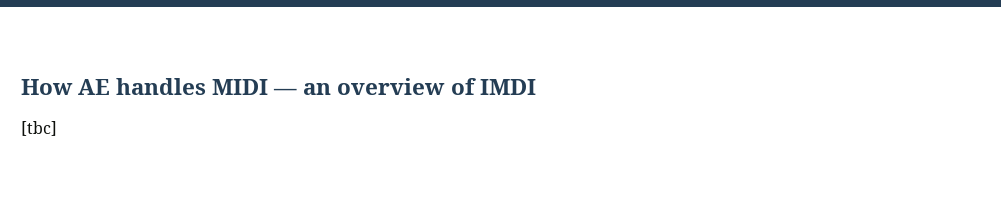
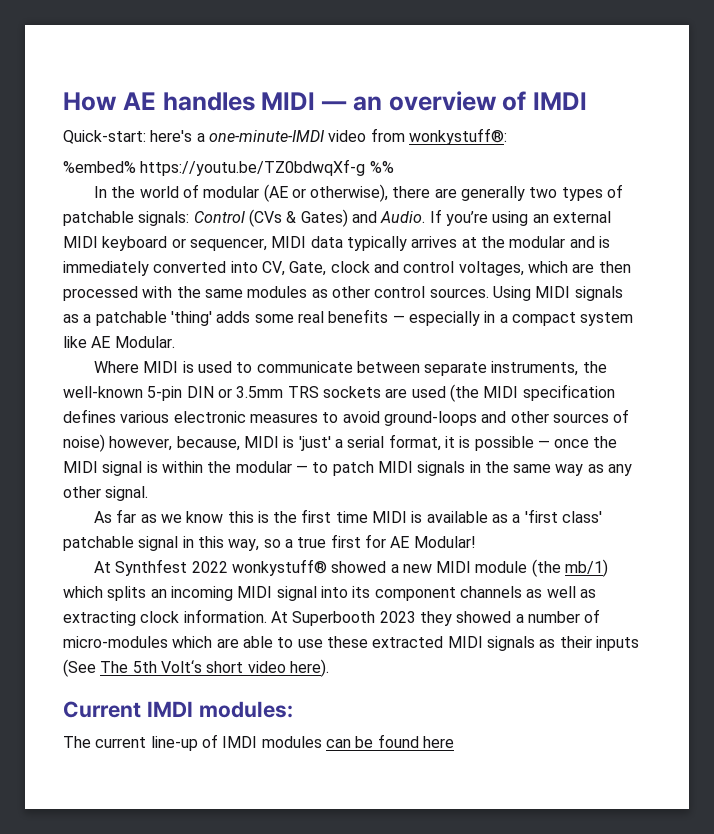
[21,121,57,136] [tbc] -> [63,128,507,145] [63,159,394,176] [93,184,624,202] [63,209,611,227] [63,236,610,251] [63,261,631,276] [63,286,623,301] [63,309,634,326] [63,336,175,348] [93,361,607,376] [63,384,615,402] [63,409,630,426] [63,434,618,452] [63,461,633,476] [63,486,149,501] [93,509,603,523] [63,534,476,551] [93,559,609,577] [63,586,596,601] [63,609,601,626] [63,636,639,651] [63,659,329,677] [63,701,293,718] [63,734,454,751] Quick-start: here's a one-minute-IMDI video from wonkystuff®: // %embed% https://youtu.be/TZ0bdwqXf-g %% // In the world of modular (AE or otherwise), there are generally two types of patchable signals: Control (CVs & Gates) and Audio. If you’re using an external MIDI keyboard or sequencer, MIDI data typically arrives at the modular and is immediately converted into CV, Gate, clock and control voltages, which are then processed with the same modules as other control sources. Using MIDI signals as a patchable 'thing' adds some real benefits — especially in a compact system like AE Modular. // Where MIDI is used to communicate between separate instruments, the well-known 5-pin DIN or 3.5mm TRS sockets are used (the MIDI specification defines various electronic measures to avoid ground-loops and other sources of noise) however, because, MIDI is 'just' a serial format, it is possible — once the MIDI signal is within the modular — to patch MIDI signals in the same way as any other signal. // As far as we know this is the first time MIDI is available as a 'first class' patchable signal in this way, so a true first for AE Modular! // At Synthfest 2022 wonkystuff® showed a new MIDI module (the mb/1) which splits an incoming MIDI signal into its component channels as well as extracting clock information. At Superbooth 2023 they showed a number of micro-modules which are able to use these extracted MIDI signals as their inputs (See The 5th Volt‘s short video here). // Current IMDI modules: // The current line-up of IMDI modules can be found here

